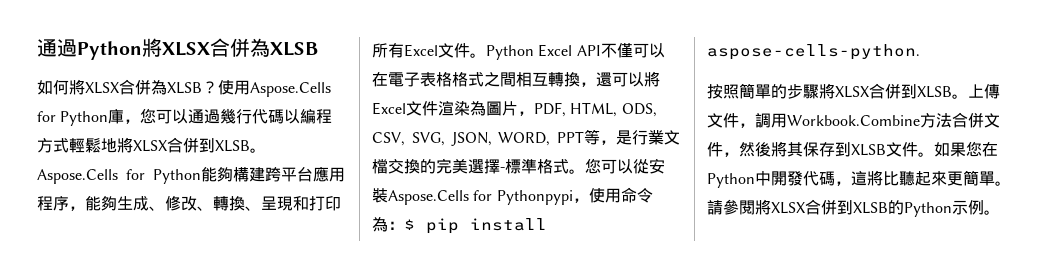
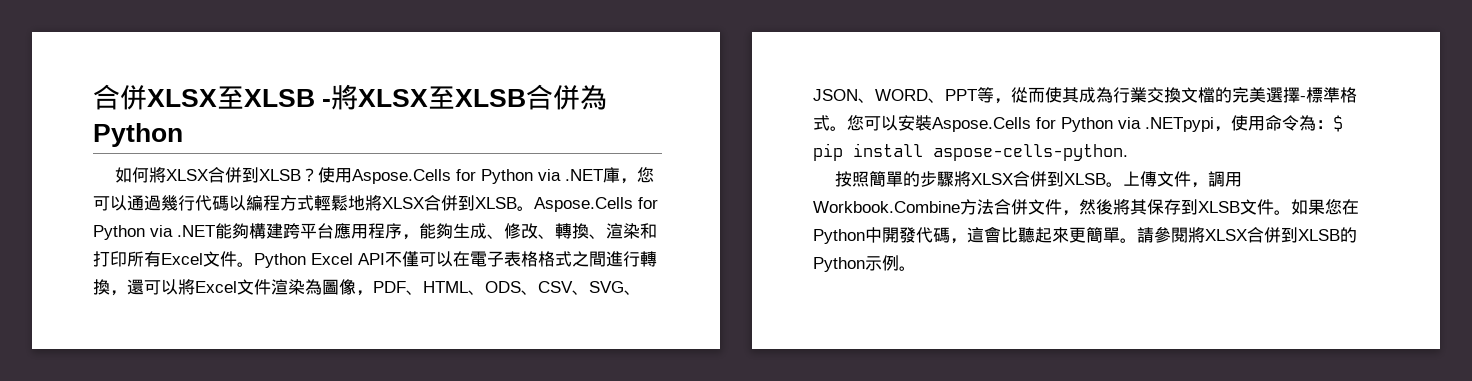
[37,38,318,60] 通過Python將XLSX合併為XLSB -> [93,84,608,110] [93,123,183,147] 合併XLSX至XLSB -將XLSX至XLSB合併為Python
[151,80,167,95] 為 -> [242,167,260,183] 到
(109, 118) none -> [538,169,604,181] via .NET
(201, 176) none -> [150,225,215,237] via .NET
[261,196,293,211] 呈現 -> [606,223,640,239] 渲染
[516,72,548,87] 相互 -> [606,251,640,267] 進行
[502,101,657,117] [372,129,680,146] [372,159,420,174] 片，PDF, HTML, ODS, CSV, SVG, JSON, WORD, PPT等，是行業文檔交換 -> [339,279,641,296] [813,87,1215,104] 像，PDF、HTML、ODS、CSV、SVG、JSON、WORD、PPT等，從而使其成為行業交換文檔
[633,159,649,174] 從 -> (898, 123) none
[496,190,573,205] Pythonpypi -> [1061,117,1214,132] Python via .NETpypi
[867,170,883,186] 將 -> [984,226,1001,243] 會

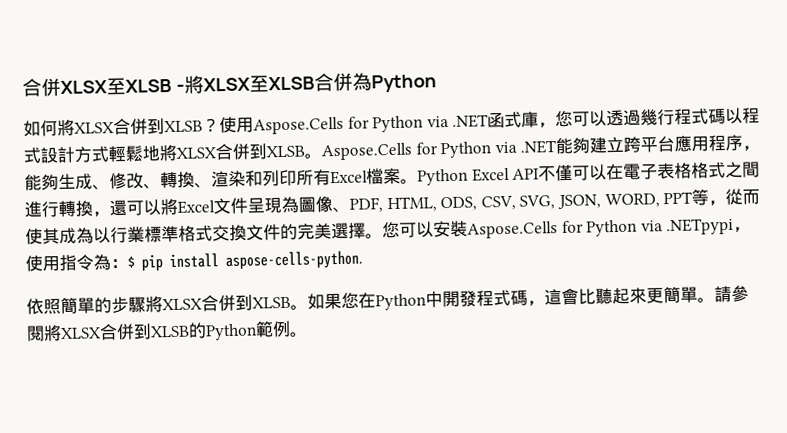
(604, 175) none -> [487,111,523,129] 函式
[127,195,280,211] 通過幾行代碼以編程 -> [606,107,761,127] [23,146,75,164] 透過幾行程式碼以程式設計
[249,223,283,239] 構建 -> [589,136,625,154] 建立
[93,251,110,267] 打 -> [262,170,280,187] 列
[203,251,237,267] 文件 -> [366,167,401,185] 檔案
[271,279,641,296] [813,89,945,103] 渲染為圖像，PDF、HTML、ODS、CSV、SVG、JSON、WORD、 -> [247,193,660,214] 呈現為圖像、PDF, HTML, ODS, CSV, SVG, JSON, WORD,
[1113,87,1357,103] [813,115,830,131] 行業交換文檔的完美選擇-標準格式 -> [93,222,366,244] 以行業標準格式交換文件的完美選擇
[1265,115,1282,131] 命 -> [59,254,77,272] 指
[835,171,853,187] 按 -> [26,298,44,315] 依
[1123,171,1243,188] [813,199,1291,216] 上傳文件，調用Workbook.Combine方法合併文件，然後將其保存到XLSB文件。 -> (308, 307) none
[916,227,933,243] 代 -> [476,289,511,307] 程式
[865,256,882,271] 示 -> [255,321,274,338] 範

